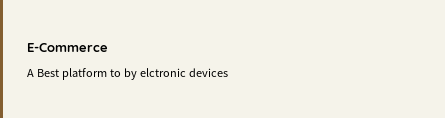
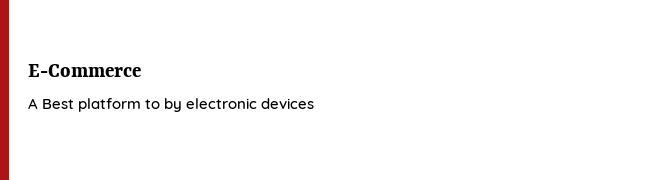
[139,68,186,77] elctronic -> [186,98,258,109] electronic

